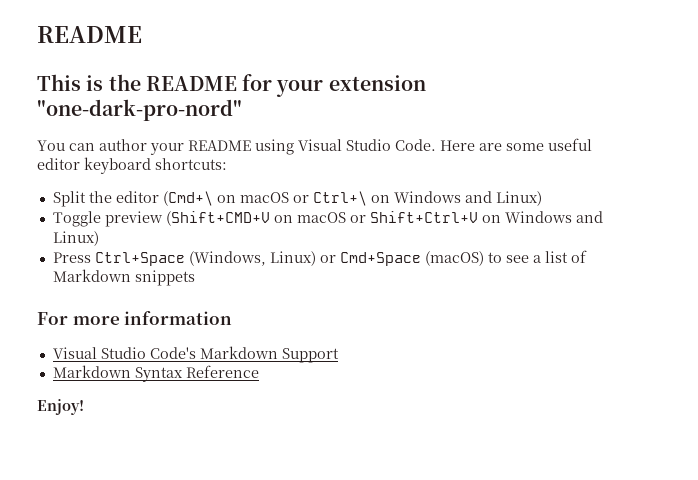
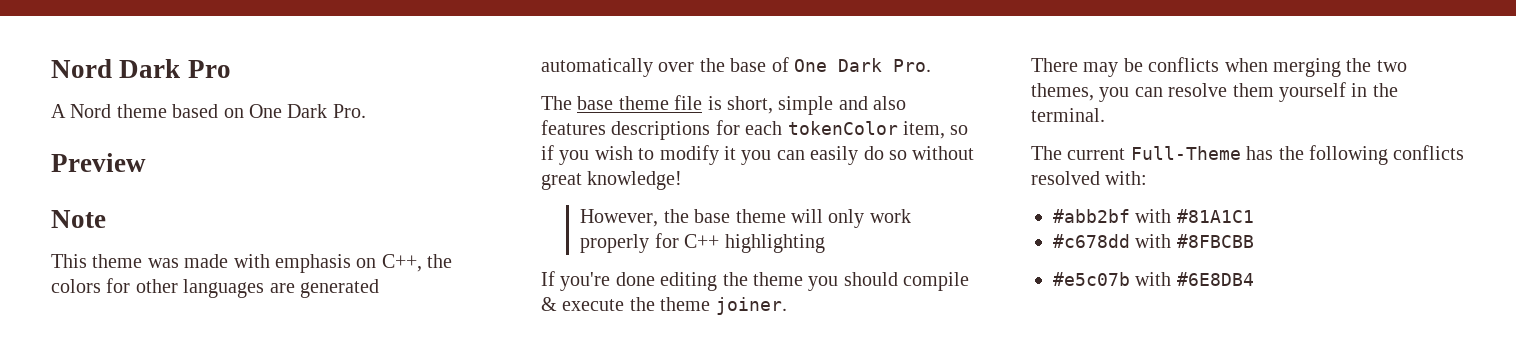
[37,26,142,43] [37,74,426,97] [37,99,242,121] [37,138,592,155] [37,157,227,174] [52,191,542,207] [52,211,603,227] [52,231,99,246] [52,250,587,266] [52,269,195,286] [37,311,233,325] [52,346,339,363] [52,365,259,382] [37,399,84,415] README // This is the README for your extension "one-dark-pro-nord" // You can author your README using Visual Studio Code. Here are some useful editor keyboard shortcuts: // Split the editor (Cmd+\ on macOS or Ctrl+\ on Windows and Linux) // Toggle preview (Shift+CMD+V on macOS or Shift+Ctrl+V on Windows and Linux) // Press Ctrl+Space (Windows, Linux) or Cmd+Space (macOS) to see a list of Markdown snippets // For more information // Visual Studio Code's Markdown Support // Markdown Syntax Reference // Enjoy! -> [51,59,231,78] [51,104,366,118] [51,153,146,172] [51,210,106,228] [51,254,453,273] [51,278,379,298] [541,57,931,77] [541,95,907,115] [541,120,969,140] [541,145,975,165] [541,171,683,190] [580,209,911,228] [580,233,825,253] [541,271,970,291] [541,297,787,315] [1031,57,1407,77] [1031,82,1398,102] [1031,108,1105,122] [1031,145,1465,165] [1031,171,1148,185] [1053,209,1254,223] [1053,234,1254,248] [1053,272,1254,286] Nord Dark Pro // A Nord theme based on One Dark Pro. // Preview // Note // This theme was made with emphasis on C++, the colors for other languages are generated automatically over the base of One Dark Pro. // The base theme file is short, simple and also features descriptions for each tokenColor item, so if you wish to modify it you can easily do so without great knowledge! // However, the base theme will only work properly for C++ highlighting // If you're done editing the theme you should compile & execute the theme joiner. // There may be conflicts when merging the two themes, you can resolve them yourself in the terminal. // The current Full-Theme has the following conflicts resolved with: // #abb2bf with #81A1C1 // #c678dd with #8FBCBB // #e5c07b with #6E8DB4

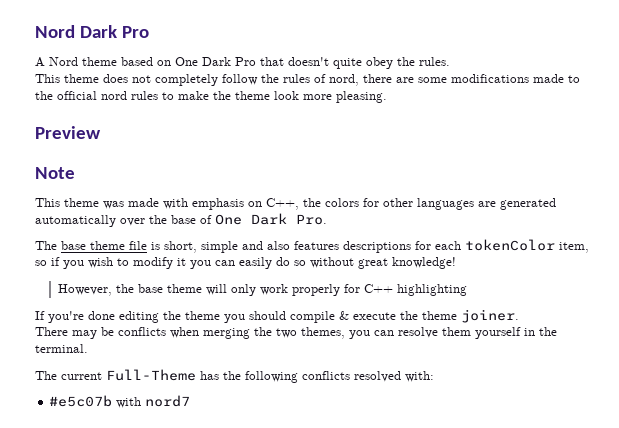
[332,104,366,118] Pro. -> [235,57,450,69] [35,74,580,86] [35,91,387,103] Pro that doesn't quite obey the rules. // This theme does not completely follow the rules of nord, there are some modifications made to the official nord rules to make the theme look more pleasing.
[1053,209,1254,223] [1053,234,1254,248] // #abb2bf with #81A1C1 // #c678dd with #8FBCBB -> (434, 376) none
[1176,272,1254,286] #6E8DB4 -> [145,395,191,407] nord7

